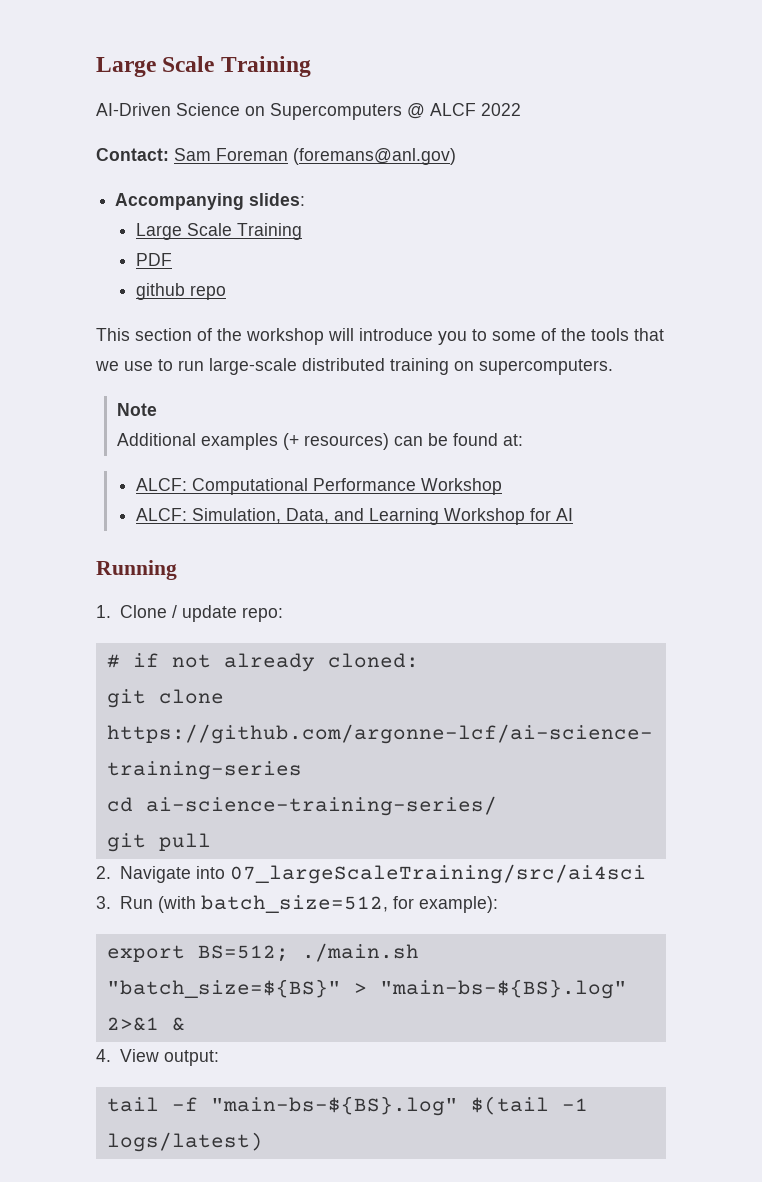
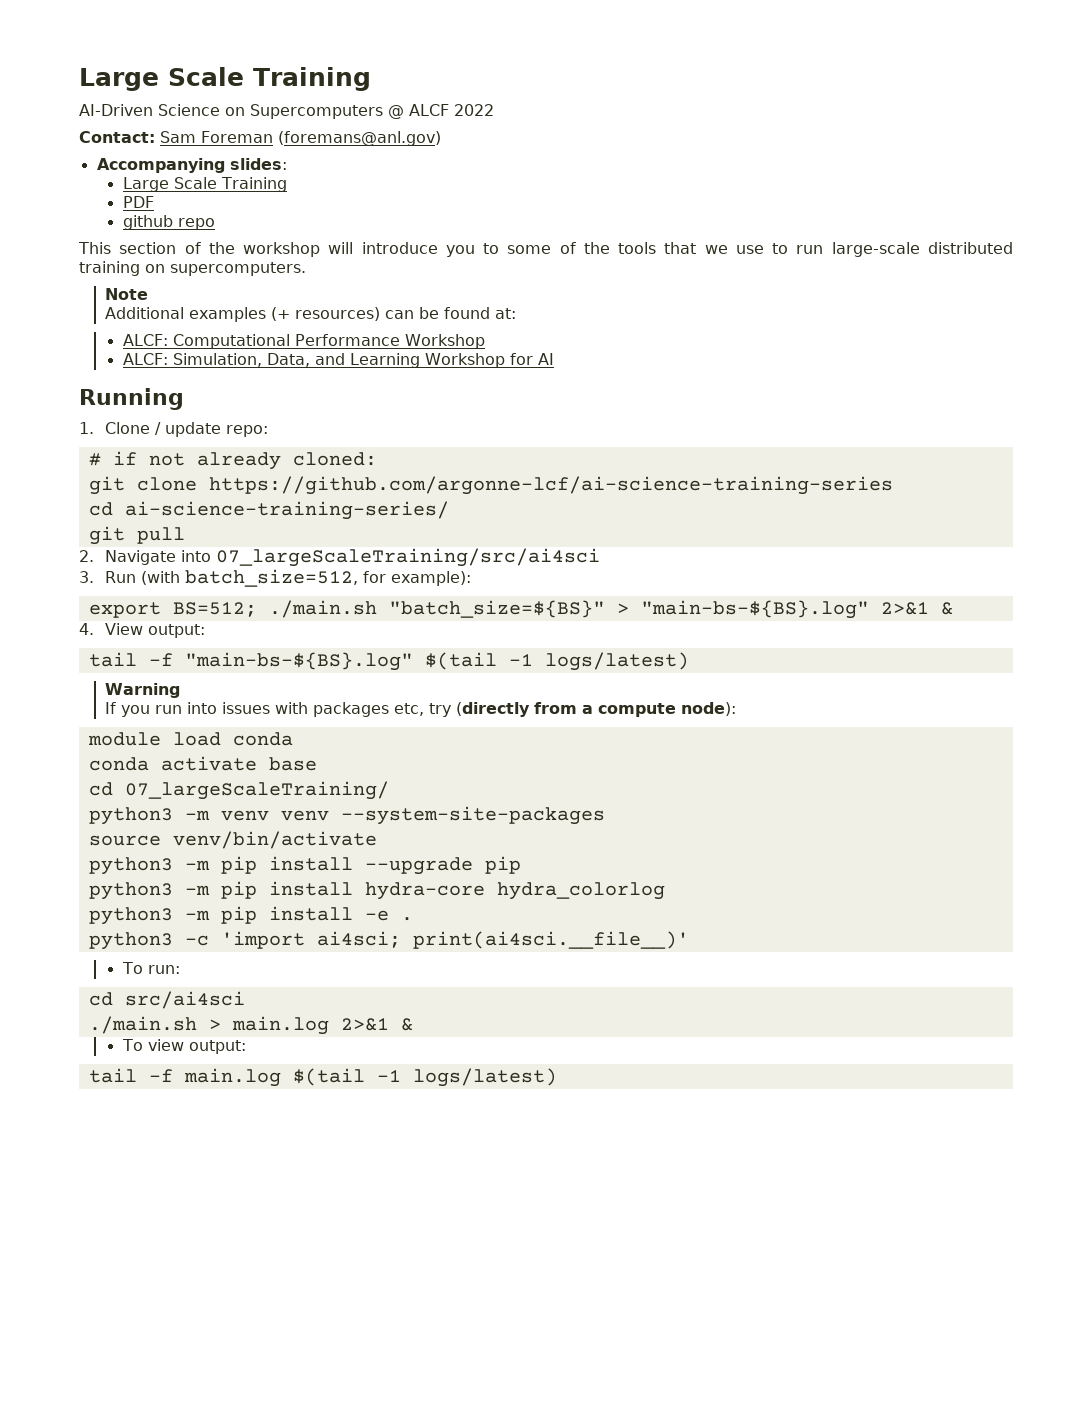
(263, 1142) none -> [105,683,181,698] [105,702,737,717] [87,732,293,746] [88,756,317,771] [88,781,389,800] [88,806,605,825] [88,831,377,849] [88,856,521,875] [88,881,665,900] [88,906,413,925] [88,931,689,950] [121,962,180,974] [88,991,245,1009] [88,1016,413,1035] [121,1039,246,1054] [88,1068,557,1087] // Warning // If you run into issues with packages etc, try (directly from a compute node): // module load conda // conda activate base // cd 07_largeScaleTraining/ // python3 -m venv venv --system-site-packages // source venv/bin/activate // python3 -m pip install --upgrade pip // python3 -m pip install hydra-core hydra_colorlog // python3 -m pip install -e . // python3 -c 'import ai4sci; print(ai4sci.__file__)' // To run: // cd src/ai4sci // ./main.sh > main.log 2>&1 & // To view output: // tail -f main.log $(tail -1 logs/latest)

